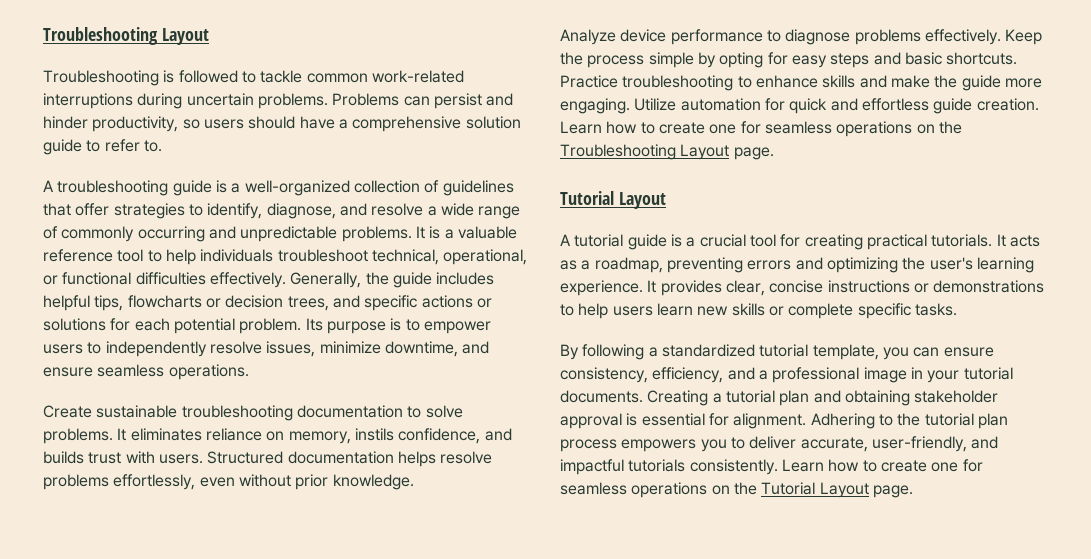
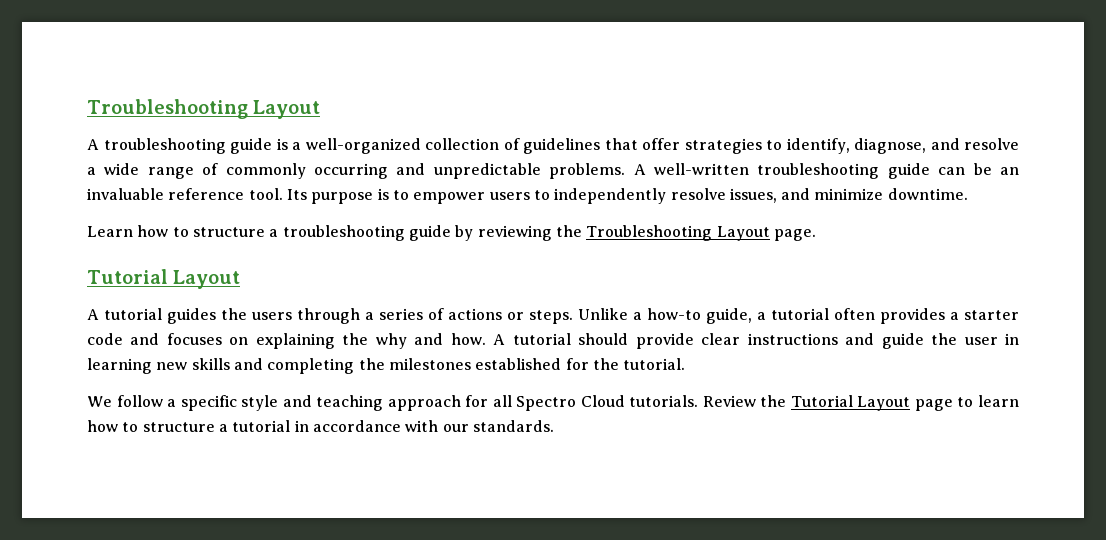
[43,27,209,45] [43,70,464,86] [43,93,514,109] [43,116,521,132] [43,139,162,155] Troubleshooting Layout // Troubleshooting is followed to tackle common work-related interruptions during uncertain problems. Problems can persist and hinder productivity, so users should have a comprehensive solution guide to refer to. -> [87,99,321,119] Troubleshooting Layout
[415,226,517,239] [43,249,528,265] [43,272,495,288] [43,295,492,311] [43,318,302,334] It is a valuable reference tool to help individuals troubleshoot technical, operational, or functional difficulties effectively. Generally, the guide includes helpful tips, flowcharts or decision trees, and specific actions or solutions for each potential problem. -> [633,163,1019,179] [87,188,283,200] A well-written troubleshooting guide can be an invaluable reference tool.
[319,341,490,357] [43,364,249,380] [43,405,463,421] [43,428,512,444] [43,451,493,467] [43,474,414,490] [560,29,1043,45] [560,52,1018,68] [560,75,1042,91] [560,98,1039,114] [560,121,935,137] minimize downtime, and ensure seamless operations. // Create sustainable troubleshooting documentation to solve problems. It eliminates reliance on memory, instils confidence, and builds trust with users. Structured documentation helps resolve problems effortlessly, even without prior knowledge. // Analyze device performance to diagnose problems effectively. Keep the process simple by opting for easy steps and basic shortcuts. Practice troubleshooting to enhance skills and make the guide more engaging. Utilize automation for quick and effortless guide creation. Learn how to create one for seamless operations on -> [781,188,968,200] [87,225,552,241] and minimize downtime. // Learn how to structure a troubleshooting guide by reviewing
[627,234,1040,250] [560,257,1034,273] [560,280,1045,296] [560,303,957,319] [560,344,994,360] [560,367,1013,383] [560,390,999,406] [560,413,1008,429] [560,436,999,452] [560,459,983,475] [560,482,913,498] guide is a crucial tool for creating practical tutorials. It acts as a roadmap, preventing errors and optimizing the user's learning experience. It provides clear, concise instructions or demonstrations to help users learn new skills or complete specific tasks. // By following a standardized tutorial template, you can ensure consistency, efficiency, and a professional image in your tutorial documents. Creating a tutorial plan and obtaining stakeholder approval is essential for alignment. Adhering to the tutorial plan process empowers you to deliver accurate, user-friendly, and impactful tutorials consistently. Learn how to create one for seamless operations on the Tutorial Layout page. -> [167,308,1019,324] [87,333,1020,349] [87,358,686,374] [87,395,1020,411] [87,420,554,432] guides the users through a series of actions or steps. Unlike a how-to guide, a tutorial often provides a starter code and focuses on explaining the why and how. A tutorial should provide clear instructions and guide the user in learning new skills and completing the milestones established for the tutorial. // We follow a specific style and teaching approach for all Spectro Cloud tutorials. Review the Tutorial Layout page to learn how to structure a tutorial in accordance with our standards.

